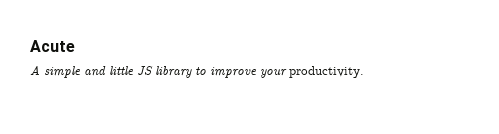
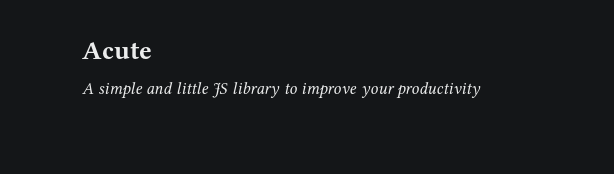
[289,66,364,78] productivity. -> [396,82,482,99] productivity

